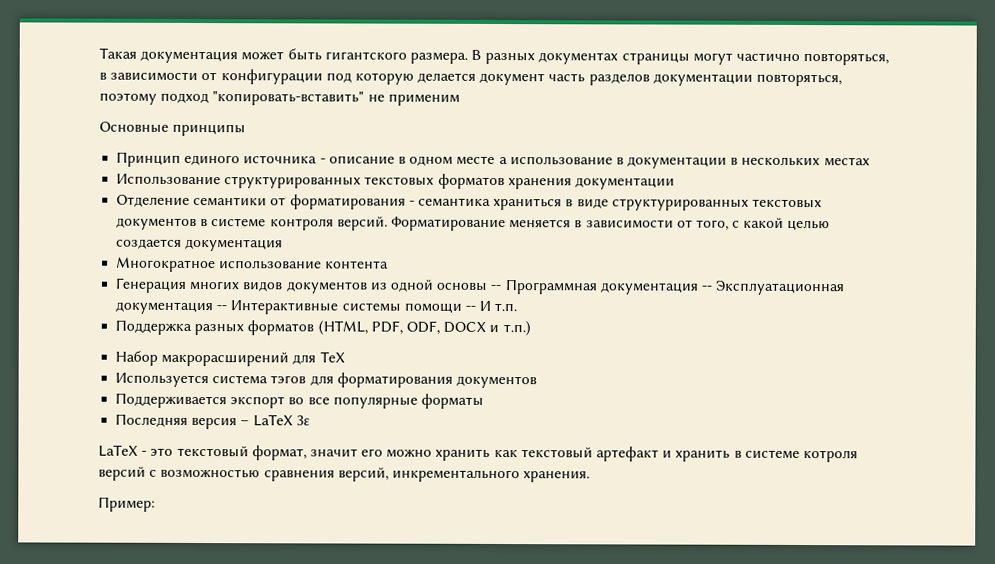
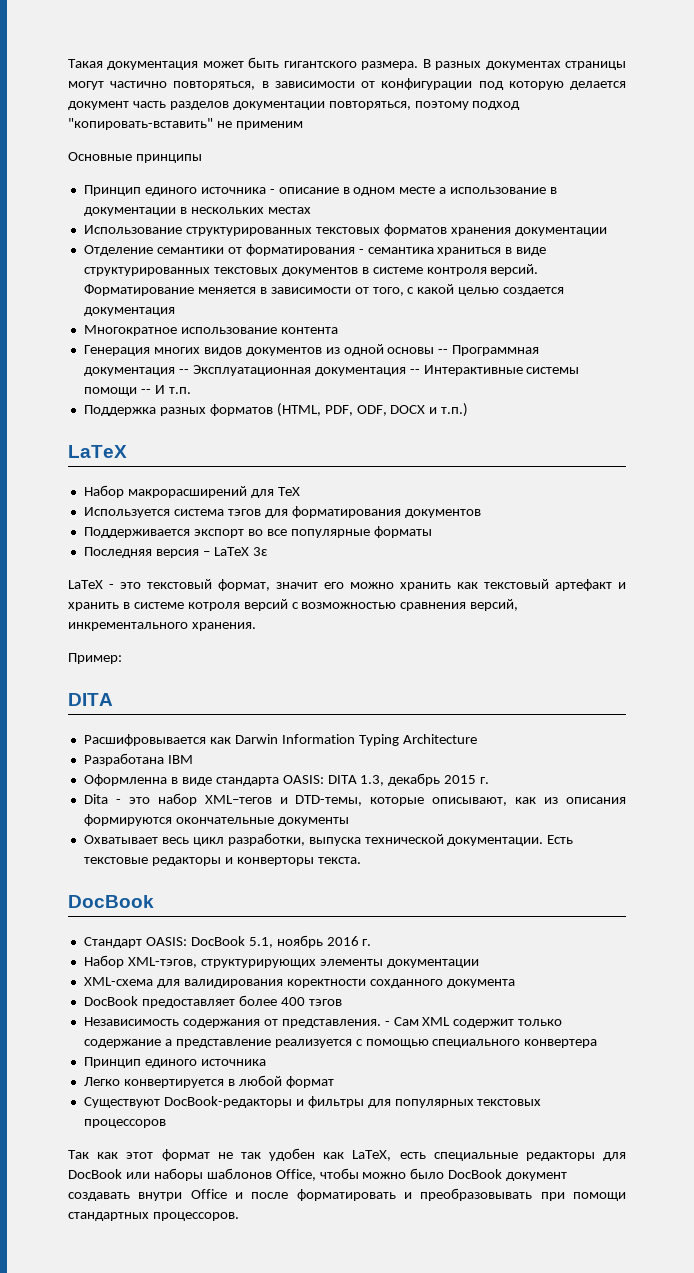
(531, 329) none -> [68,445,127,458] // LaTeX
(155, 504) none -> [68,693,113,706] [83,734,477,746] [83,753,193,766] [83,773,490,786] [83,793,626,806] [83,814,349,826] [83,833,574,846] [83,857,361,866] [68,895,154,908] [83,935,372,948] [83,955,479,968] [83,977,515,988] [83,995,342,1008] [83,1017,563,1028] [83,1039,598,1048] [83,1057,266,1068] [83,1075,334,1088] [83,1096,542,1108] [83,1119,166,1128] [68,1148,626,1161] [68,1168,568,1181] [68,1188,626,1201] [68,1212,239,1221] // DITA // Расшифровывается как Darwin Information Typing Architecture // Разработана IBM // Оформленна в виде стандарта OASIS: DITA 1.3, декабрь 2015 г. // Dita - это набор XML–тегов и DTD-темы, которые описывают, как из описания формируются окончательные документы // Охватывает весь цикл разработки, выпуска технической документации. Есть текстовые редакторы и конверторы текста. // DocBook // Стандарт OASIS: DocBook 5.1, ноябрь 2016 г. // Набор XML-тэгов, структурирующих элементы документации // XML-схема для валидирования коректности сохданного документа // DocBook предоставляет более 400 тэгов // Независимость содержания от представления. - Сам XML содержит только содержание а представление реализуется с помощью специального конвертера // Принцип единого источника // Легко конвертируется в любой формат // Существуют DocBook-редакторы и фильтры для популярных текстовых процессоров // Так как этот формат не так удобен как LaTeX, есть специальные редакторы для DocBook или наборы шаблонов Office, чтобы можно было DocBook документ создавать внутри Office и после форматировать и преобразовывать при помощи стандартных процессоров.

